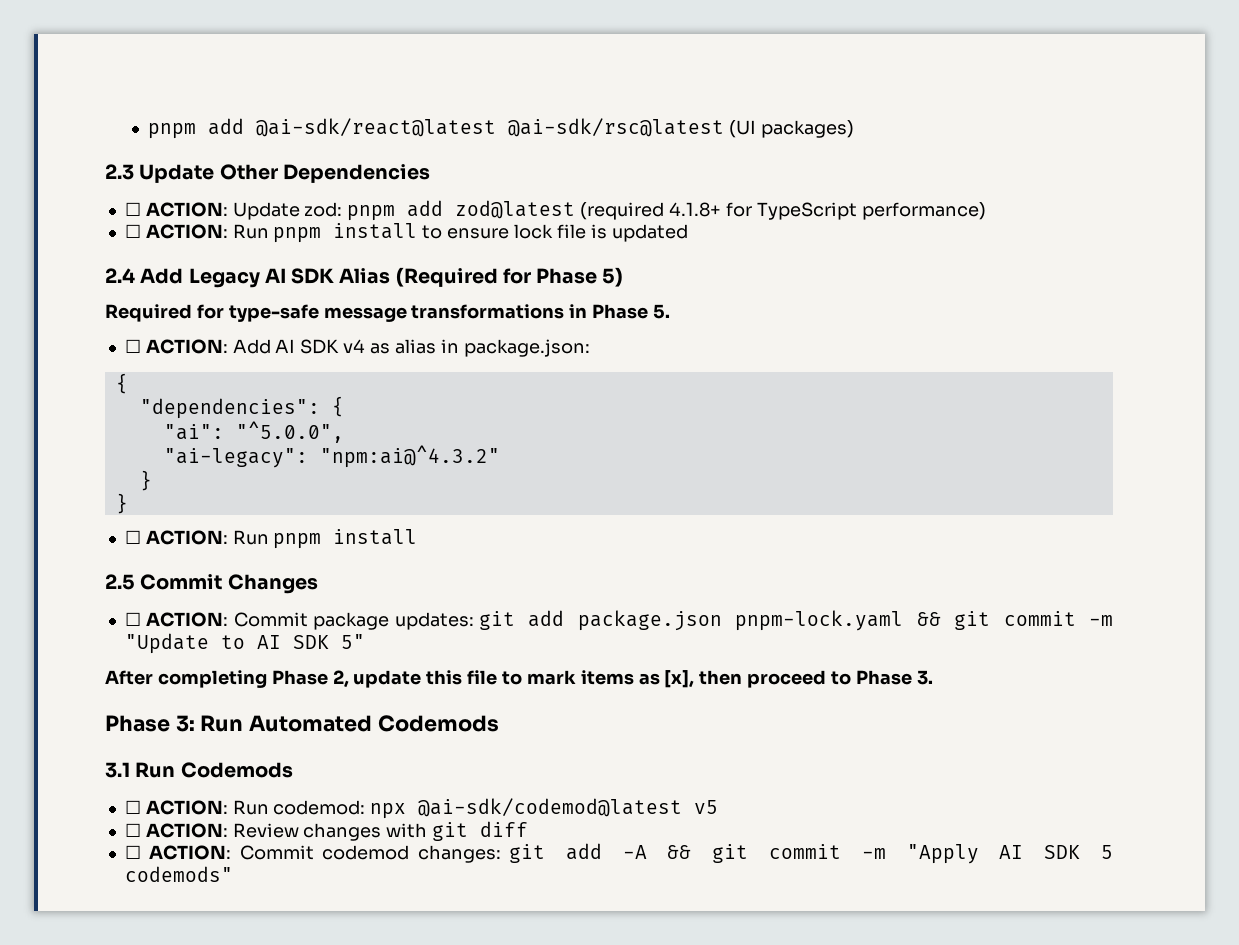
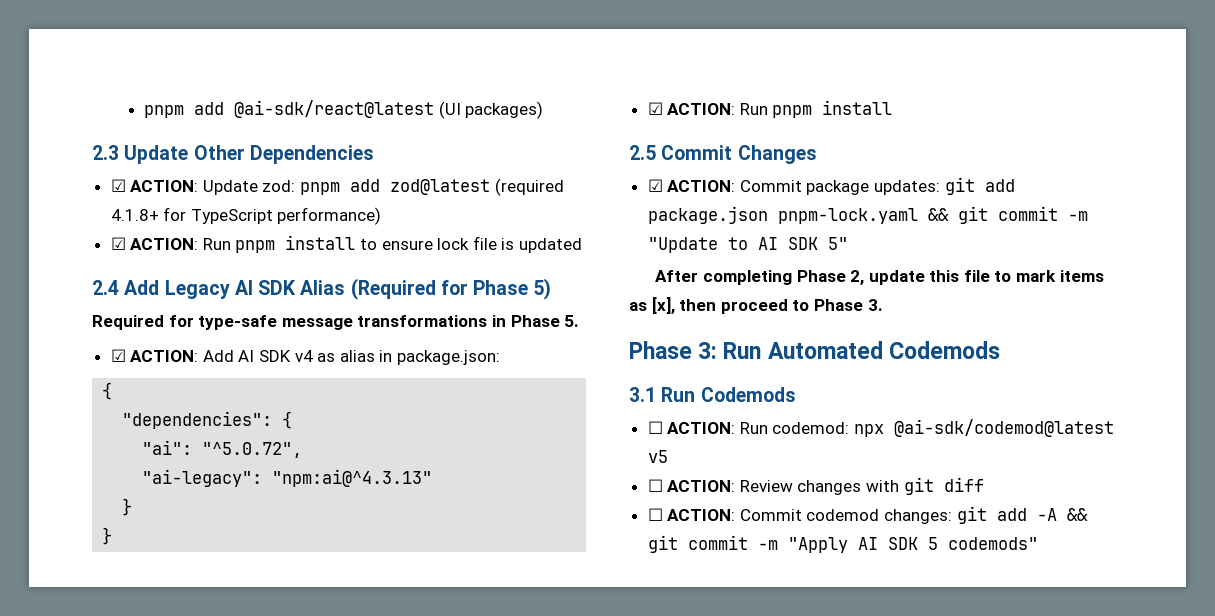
[508,118,725,137] @ai-sdk/rsc@latest -> (434, 109) none
[124,202,141,216] ☐ -> [110,179,126,192] ☑
[124,224,141,238] ☐ -> [110,237,126,250] ☑
[124,339,141,353] ☐ -> [110,349,126,362] ☑
[235,421,344,443] "^5.0.0", -> [202,442,303,458] "^5.0.72",
[319,445,500,468] "npm:ai@^4.3.2" -> [272,469,433,487] "npm:ai@^4.3.13"
[124,530,141,544] ☐ -> [647,102,663,115] ☑
[124,612,141,626] ☐ -> [647,179,663,192] ☑

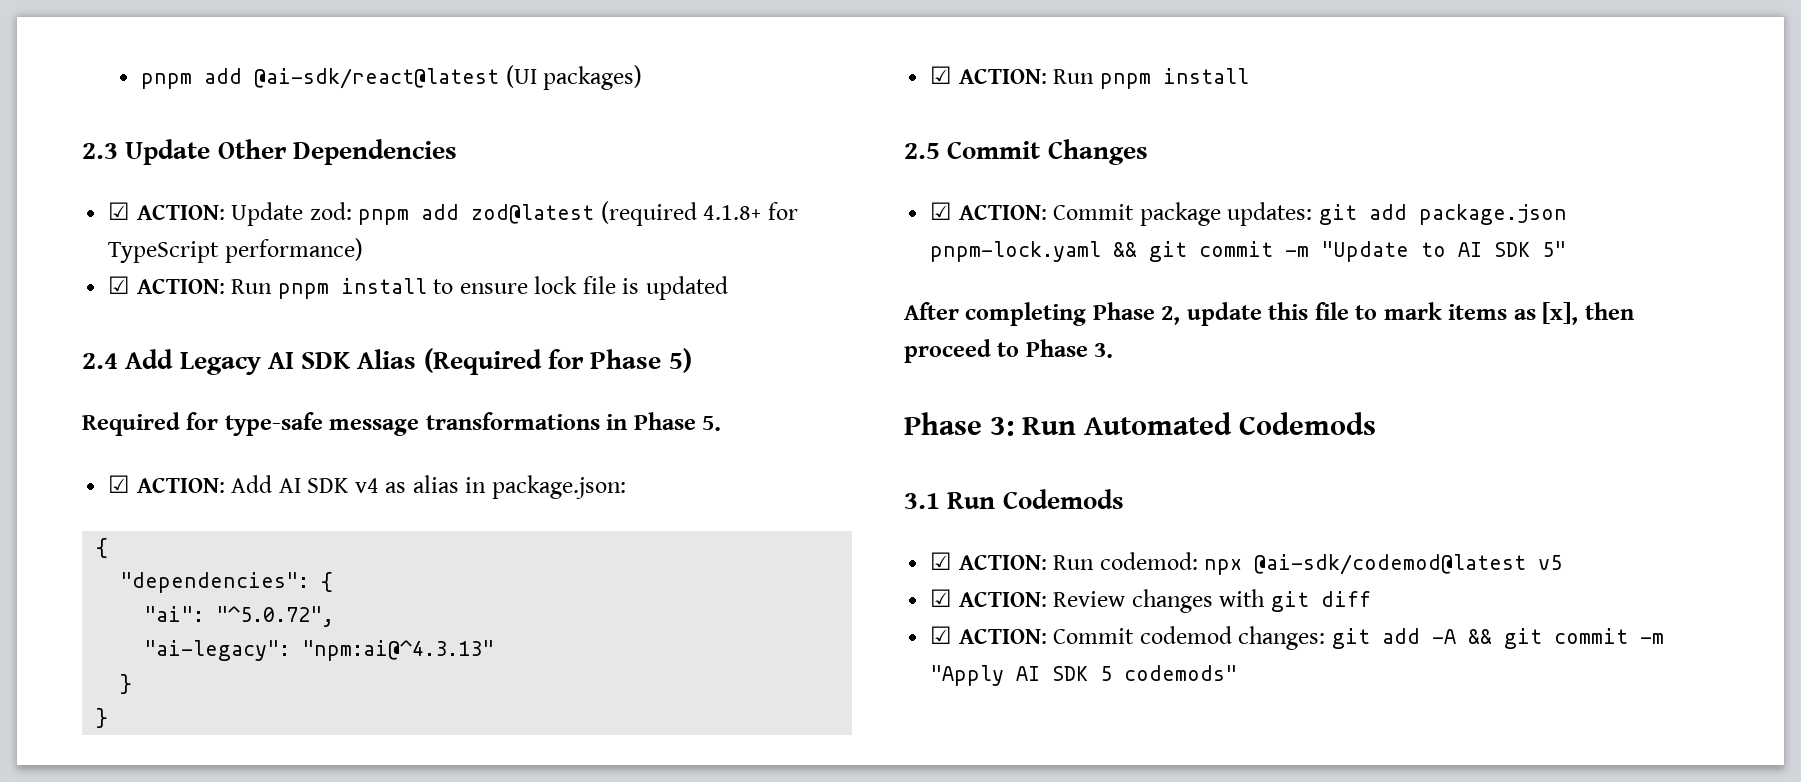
[647,421,663,434] ☐ -> [930,552,953,570] ☑
[647,479,663,492] ☐ -> [930,589,953,607] ☑
[647,508,663,521] ☐ -> [930,626,953,644] ☑

